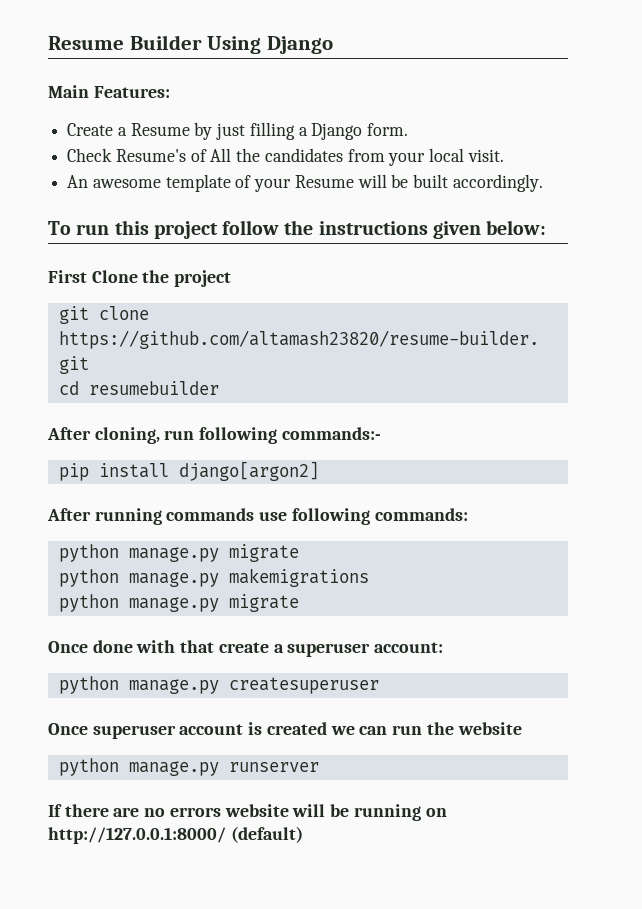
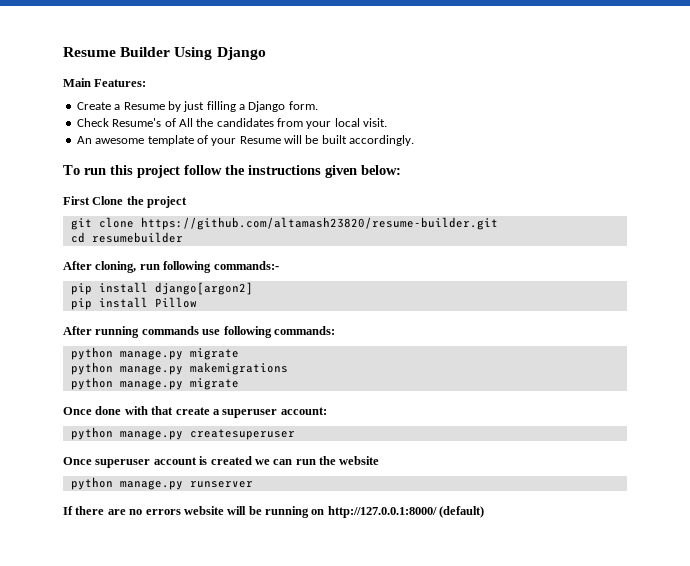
(319, 471) none -> [70,297,197,310] // pip install Pillow

